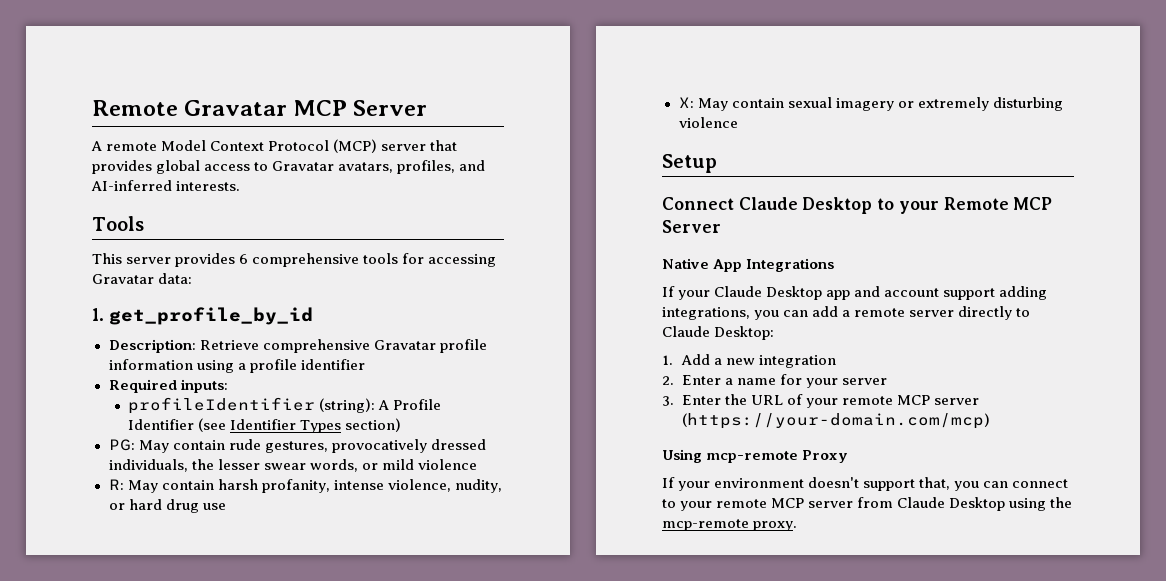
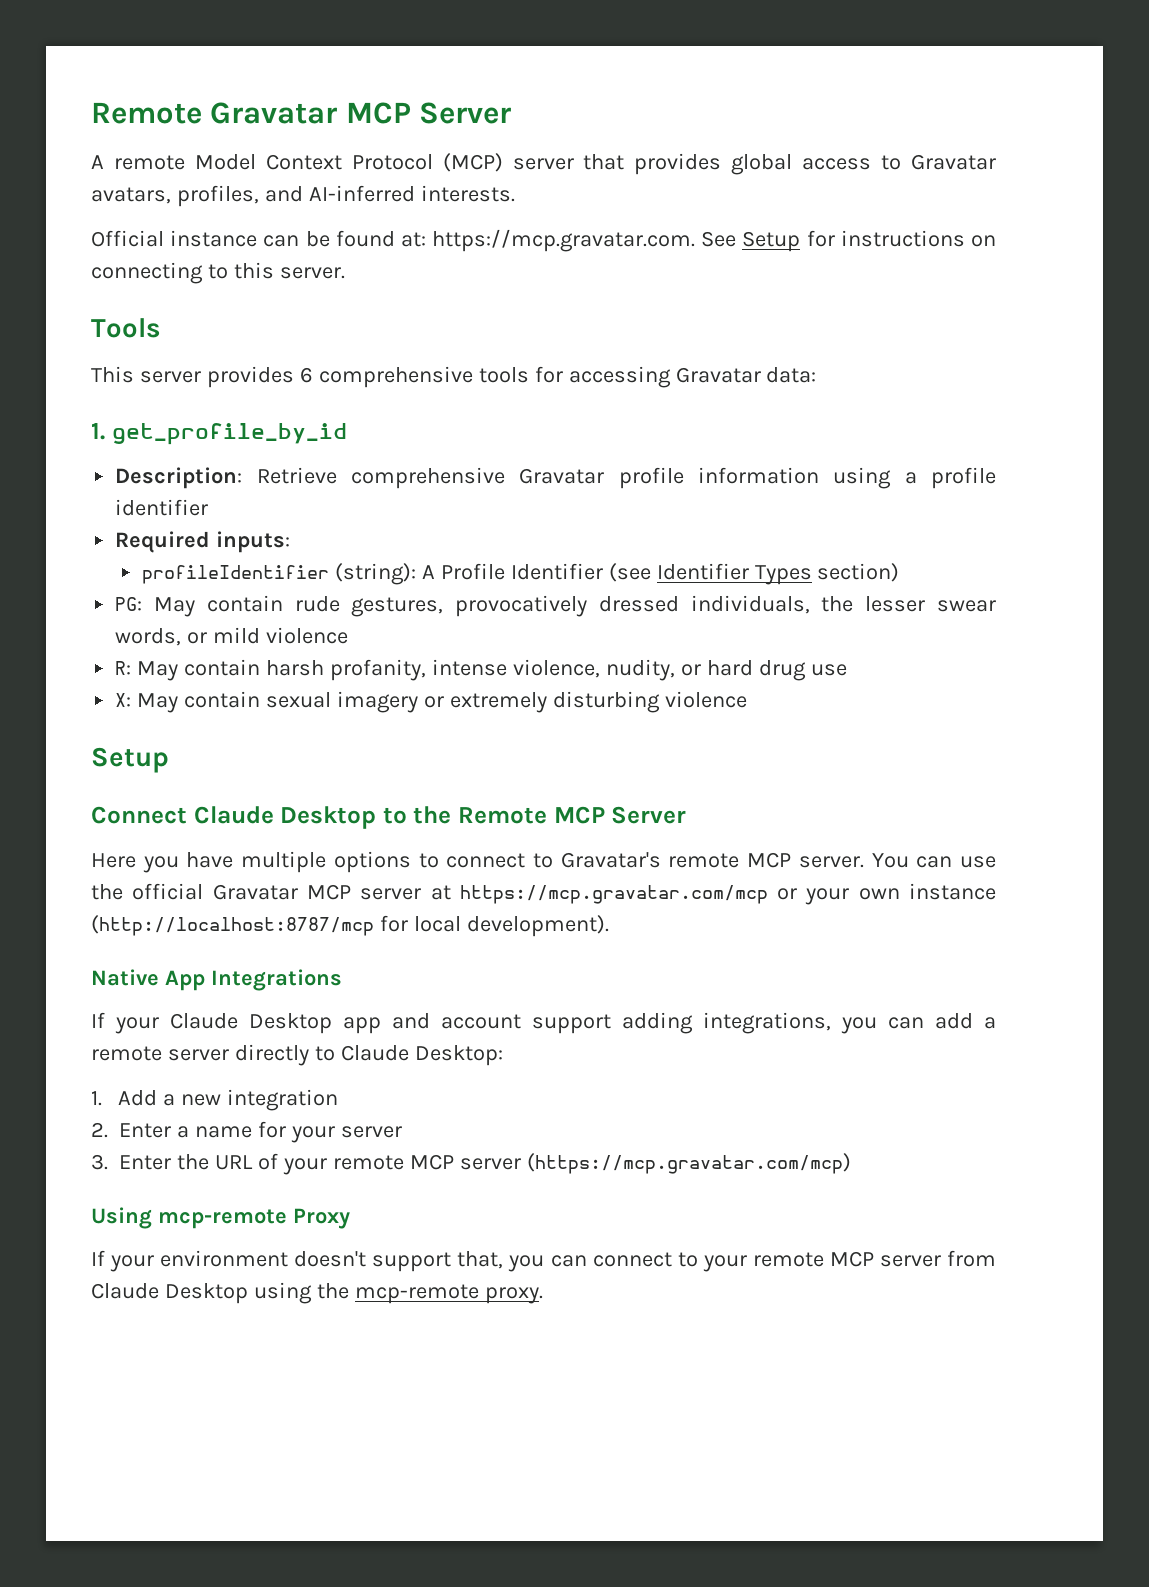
(241, 186) none -> [91,229,996,252] [91,262,345,284] // Official instance can be found at: https://mcp.gravatar.com. See Setup for instructions on connecting to this server.
[898,201,939,214] your -> [413,806,452,824] the
(721, 226) none -> [91,851,996,873] [91,883,996,905] [91,915,609,937] // Here you have multiple options to connect to Gravatar's remote MCP server. You can use the official Gravatar MCP server at https://mcp.gravatar.com/mcp or your own instance (http://localhost:8787/mcp for local development).
[681,413,990,429] (https://your-domain.com/mcp) -> [526,1153,851,1174] (https://mcp.gravatar.com/mcp)

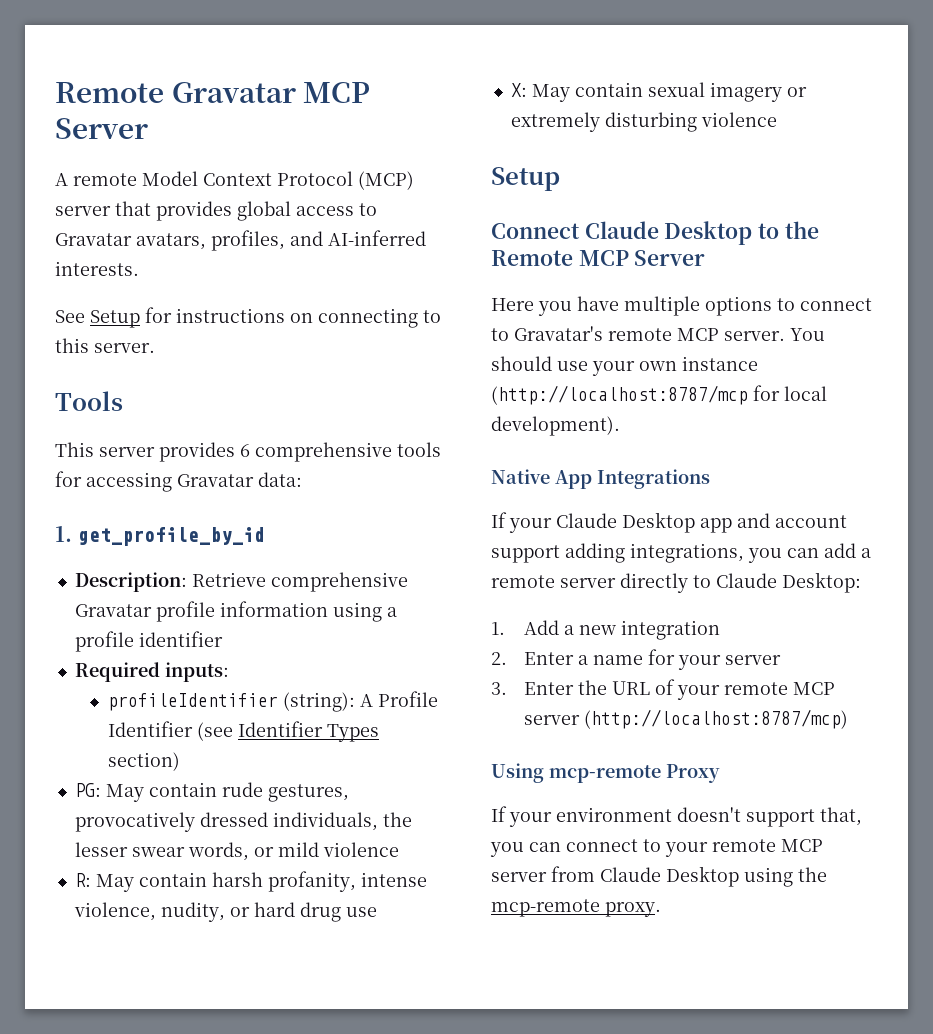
[91,229,696,252] Official instance can be found at: https://mcp.gravatar.com. -> (139, 268) none
[916,856,996,868] [91,883,798,904] can use the official Gravatar MCP server at https://mcp.gravatar.com/mcp or -> [491,356,588,371] should use
[526,1153,851,1174] (https://mcp.gravatar.com/mcp) -> [583,709,848,729] (http://localhost:8787/mcp)

